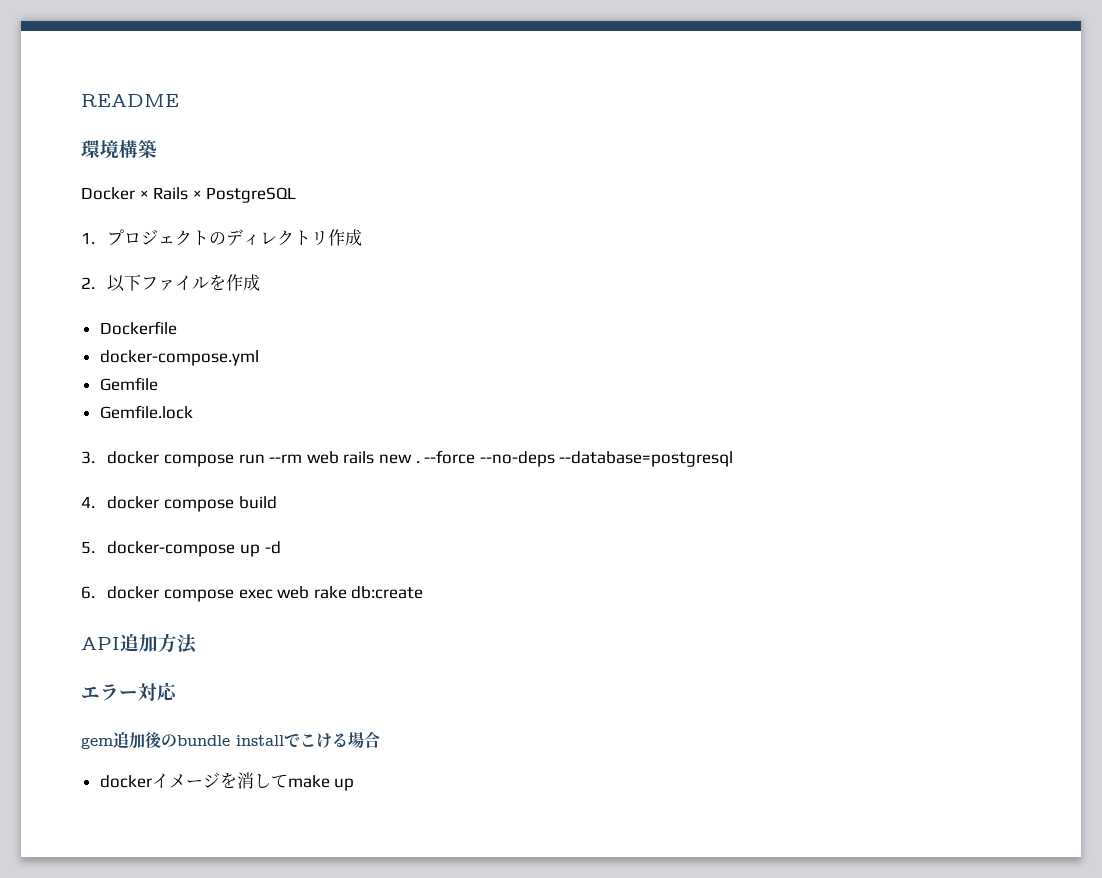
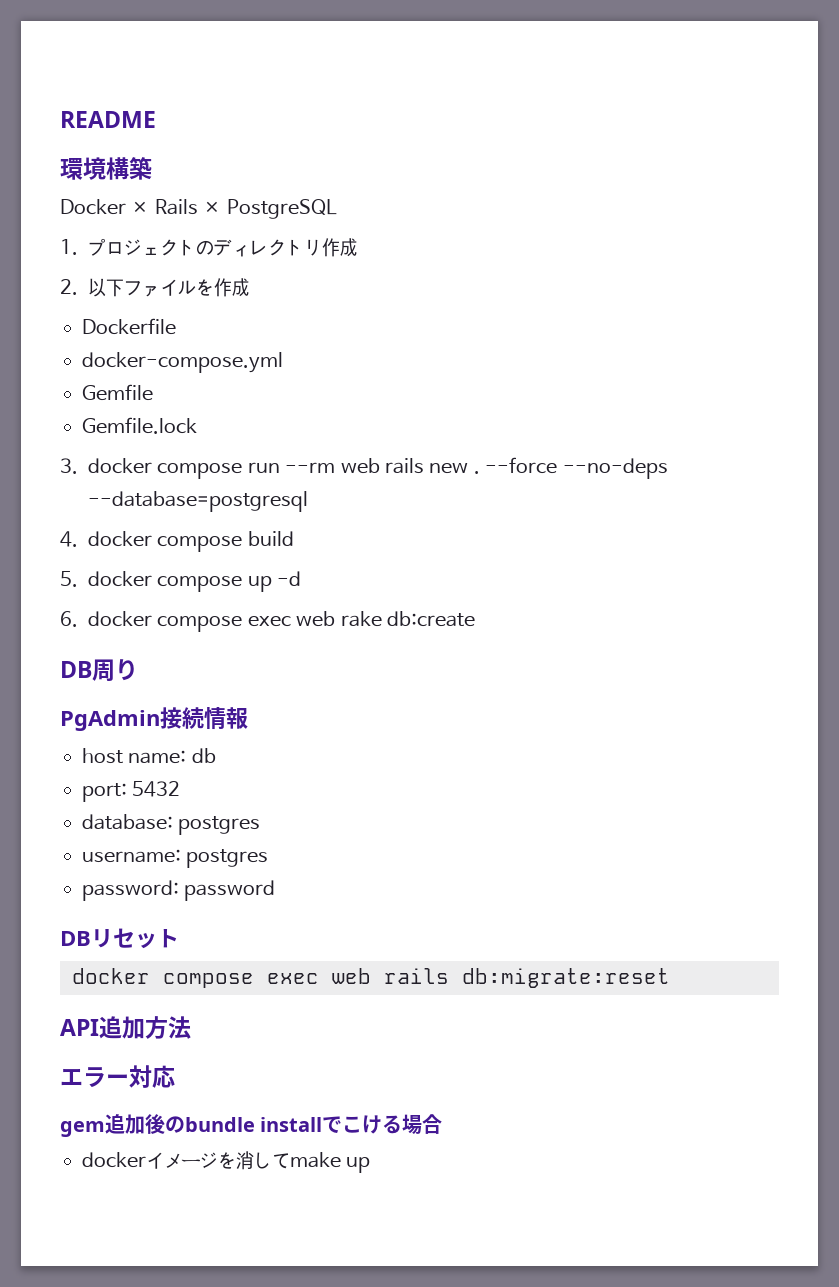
[107,541,236,557] docker-compose -> [88,571,243,592] docker compose
(424, 592) none -> [60,659,138,681] [60,707,248,731] [82,748,216,764] [82,781,181,802] [82,814,261,835] [82,849,269,868] [82,880,276,901] [60,928,179,949] [72,968,670,988] // DB周り // PgAdmin接続情報 // host name: db // port: 5432 // database: postgres // username: postgres // password: password // DBリセット // docker compose exec web rails db:migrate:reset

